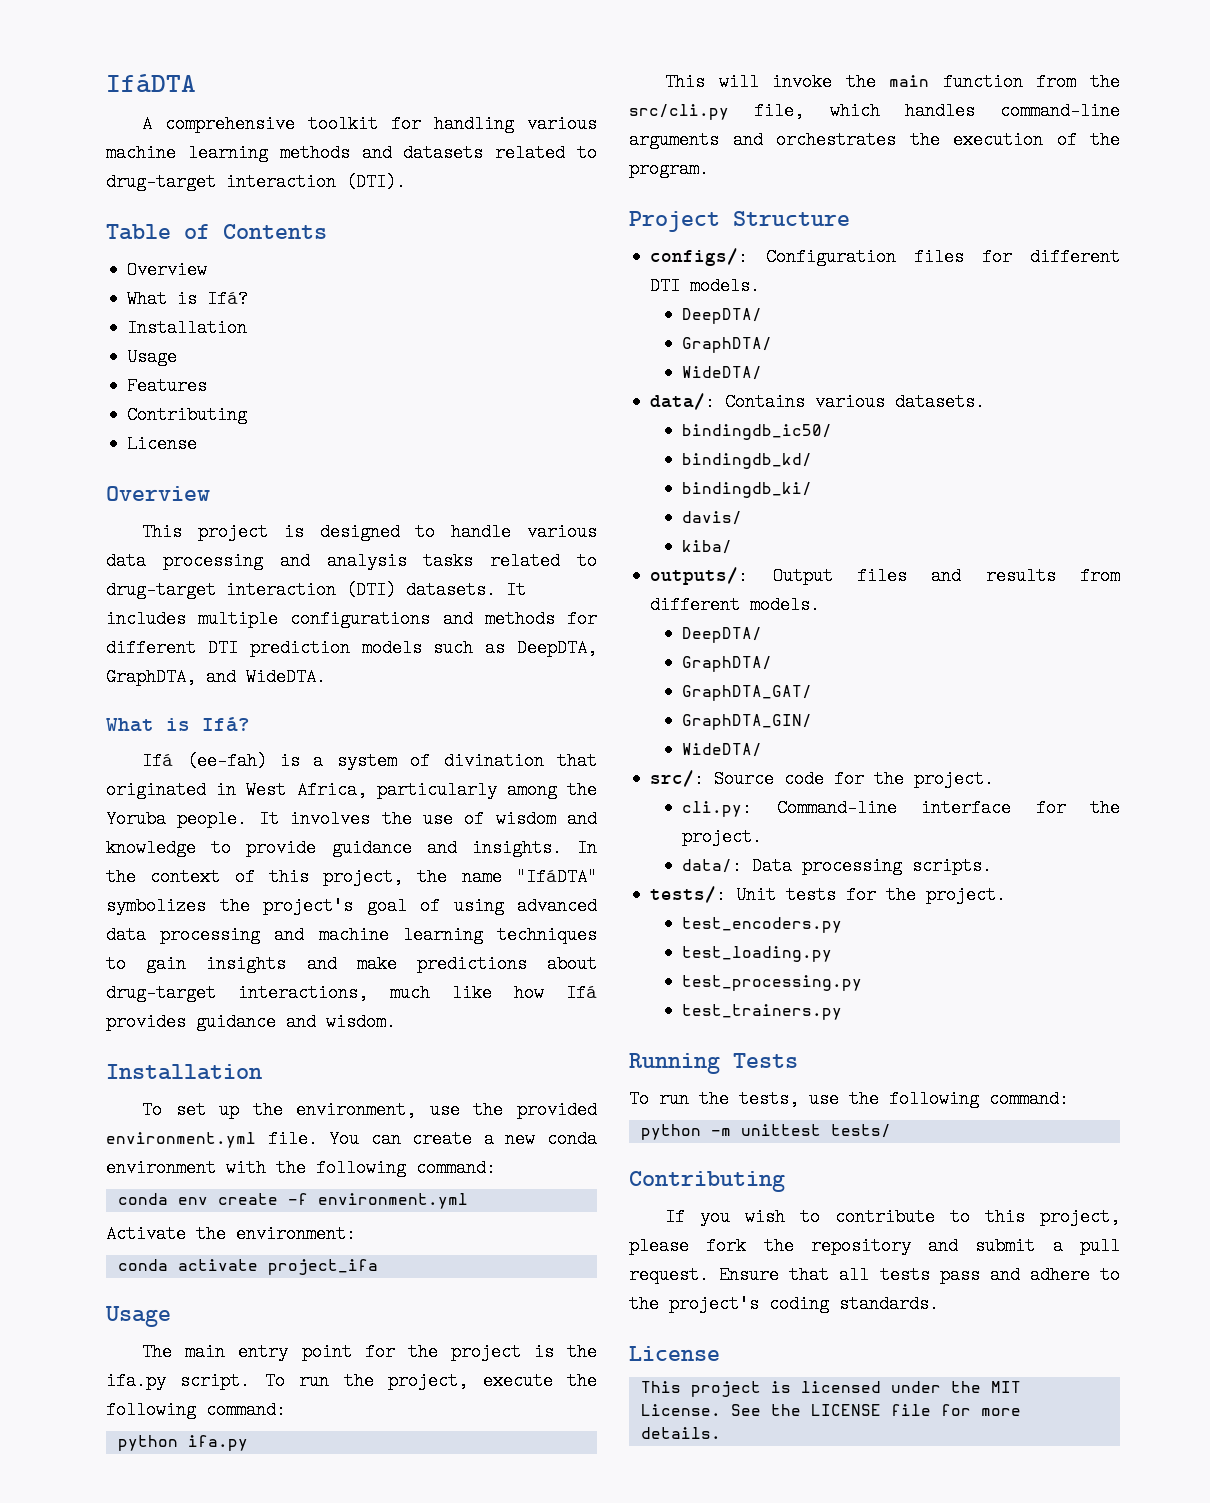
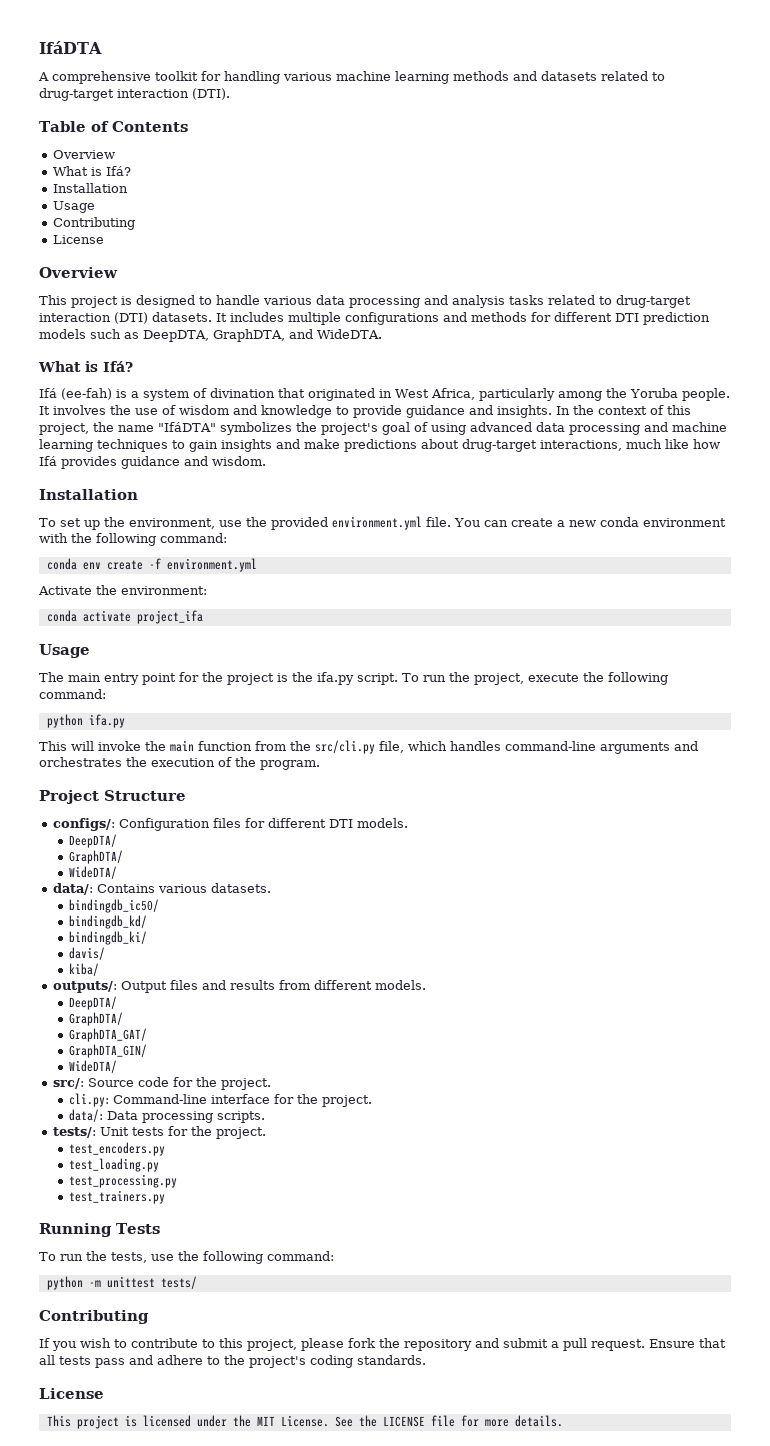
[127,377,208,395] // Features -> (95, 207) none

